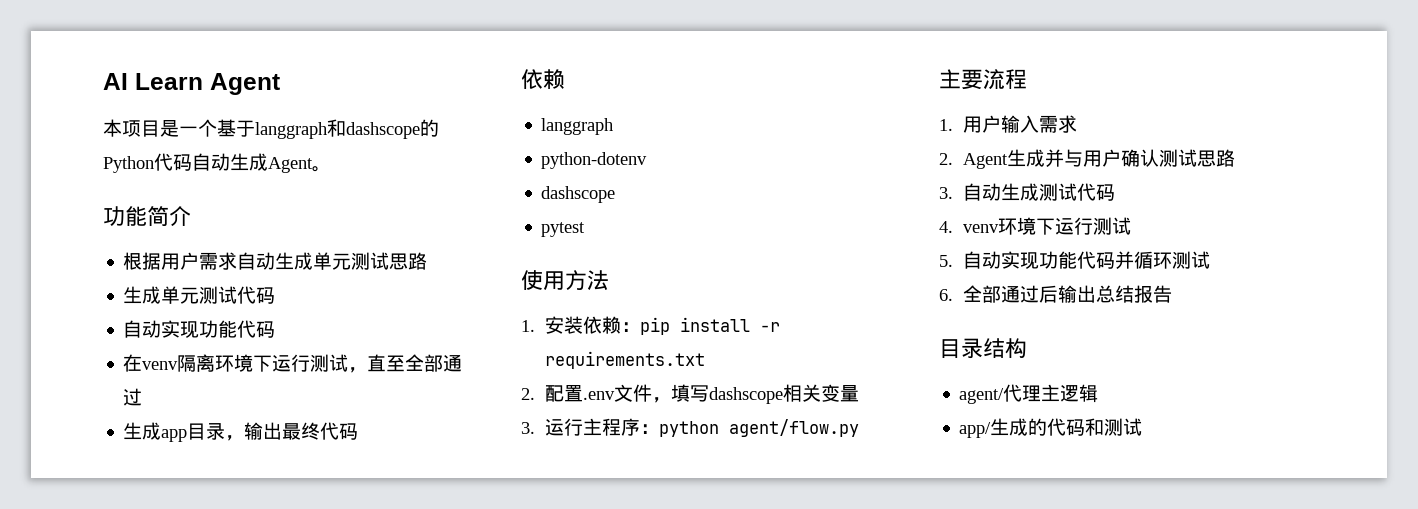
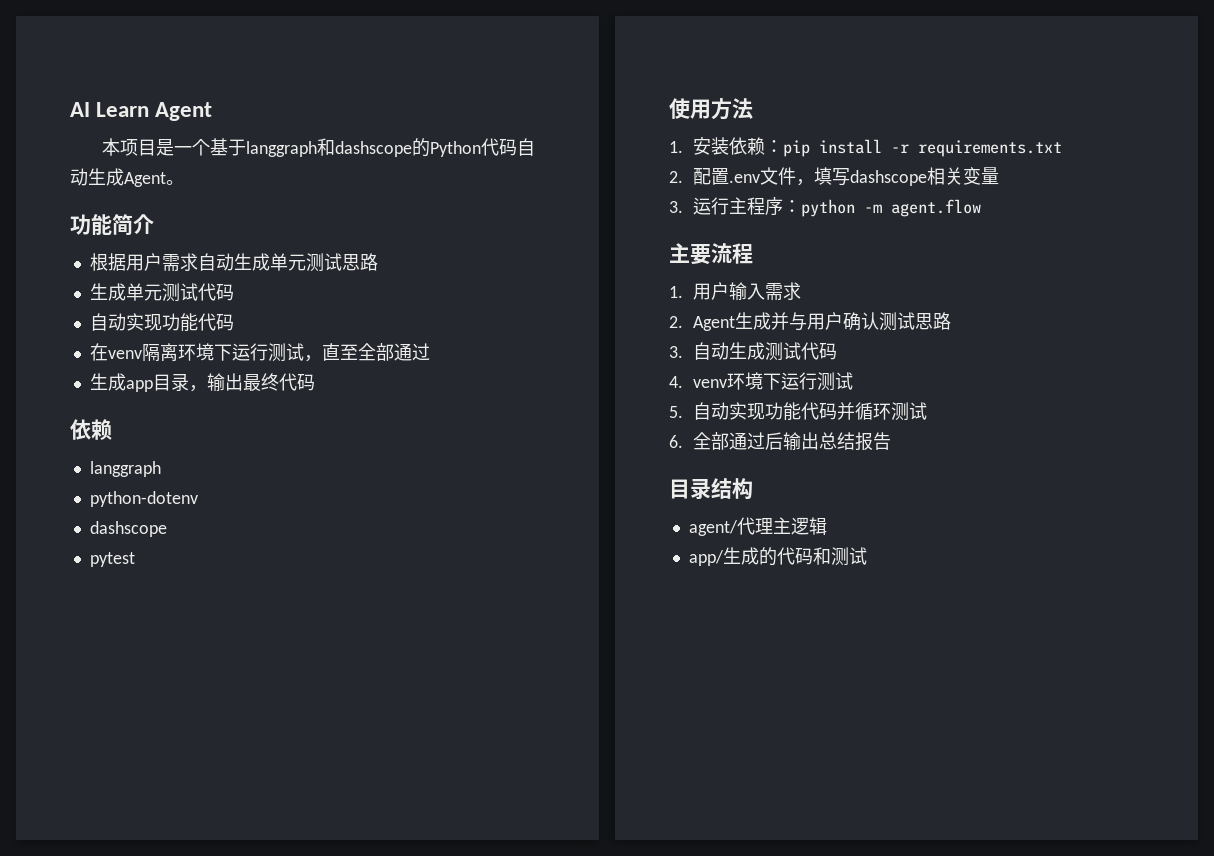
[728,419,859,437] agent/flow.py -> [864,199,982,217] -m agent.flow

